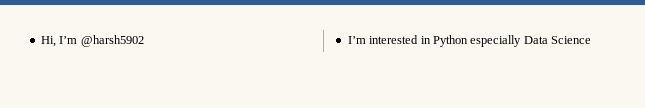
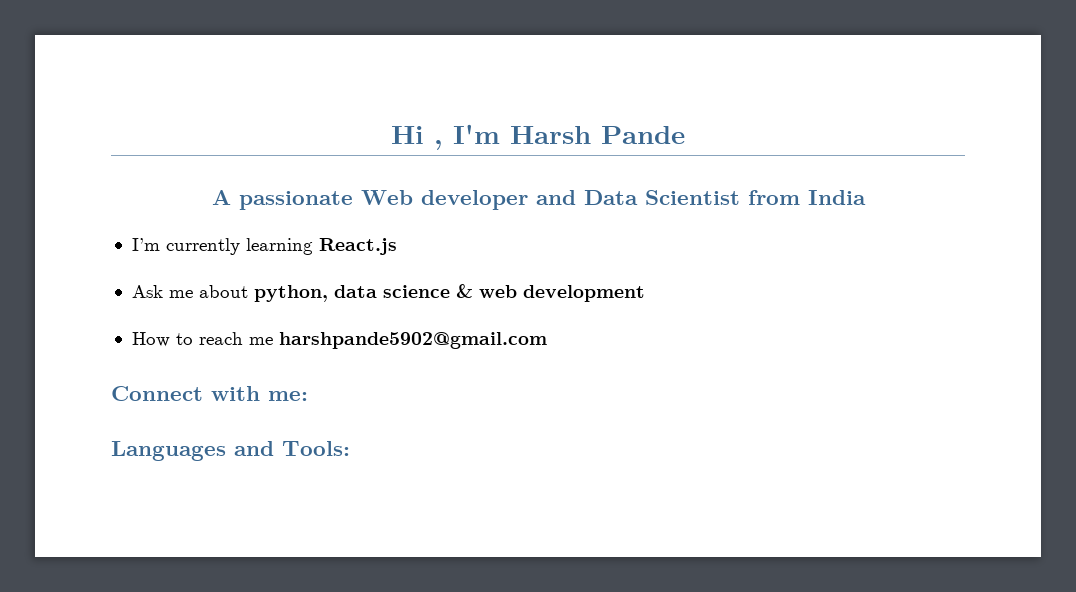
[40,35,144,47] [347,35,591,47] Hi, I’m @harsh5902 // I’m interested in Python especially Data Science -> [391,124,685,150] [211,190,866,210] [131,238,397,255] [131,284,645,302] [131,332,547,349] [111,386,308,401] [111,441,350,461] Hi , I'm Harsh Pande // A passionate Web developer and Data Scientist from India // I’m currently learning React.js // Ask me about python, data science & web development // How to reach me harshpande5902@gmail.com // Connect with me: // Languages and Tools:

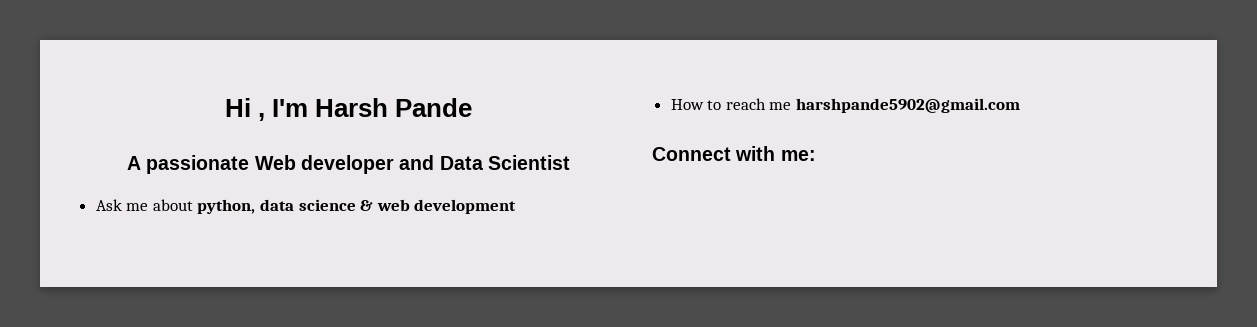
[747,190,866,205] [131,238,397,255] from India // I’m currently learning React.js -> (570, 162) none
[111,441,350,461] // Languages and Tools: -> (816, 155) none

